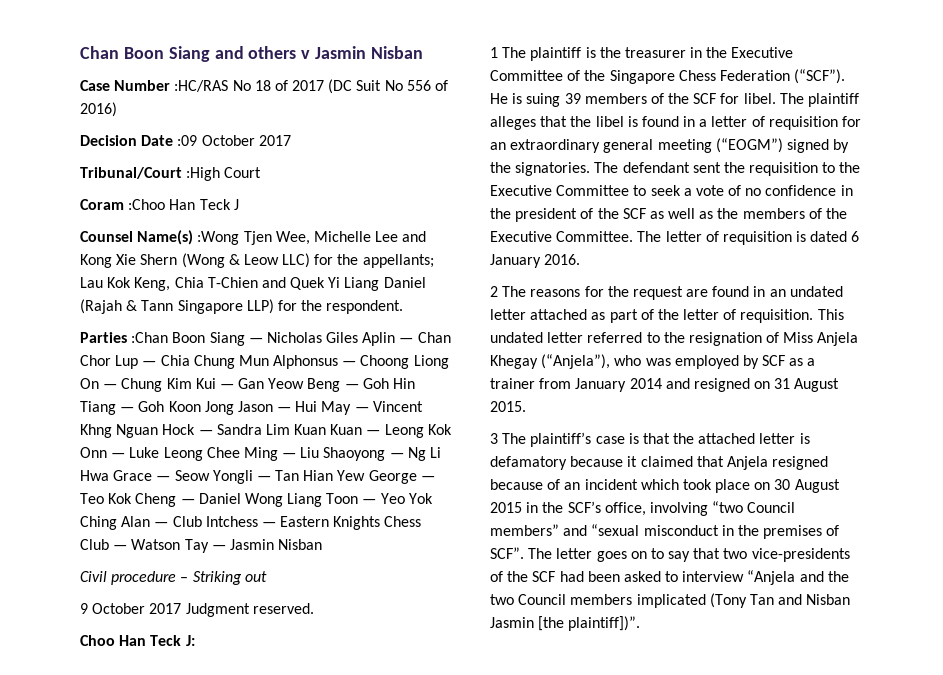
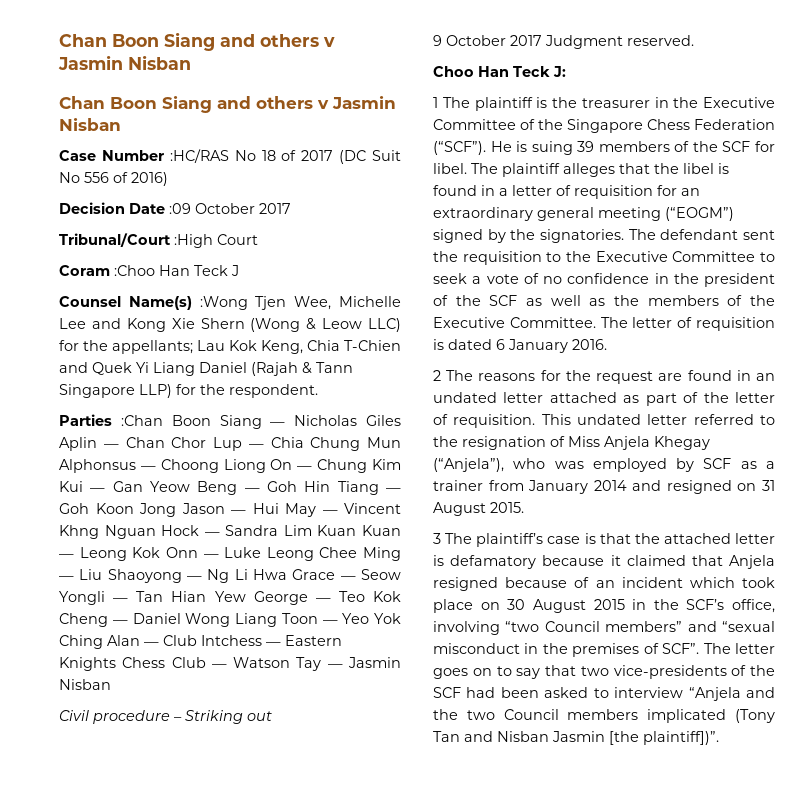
[80,46,424,62] Chan Boon Siang and others v Jasmin Nisban -> [59,32,335,51] [58,55,191,70] [59,96,396,113] [59,118,121,131] Chan Boon Siang and others v Jasmin Nisban // Chan Boon Siang and others v Jasmin Nisban

